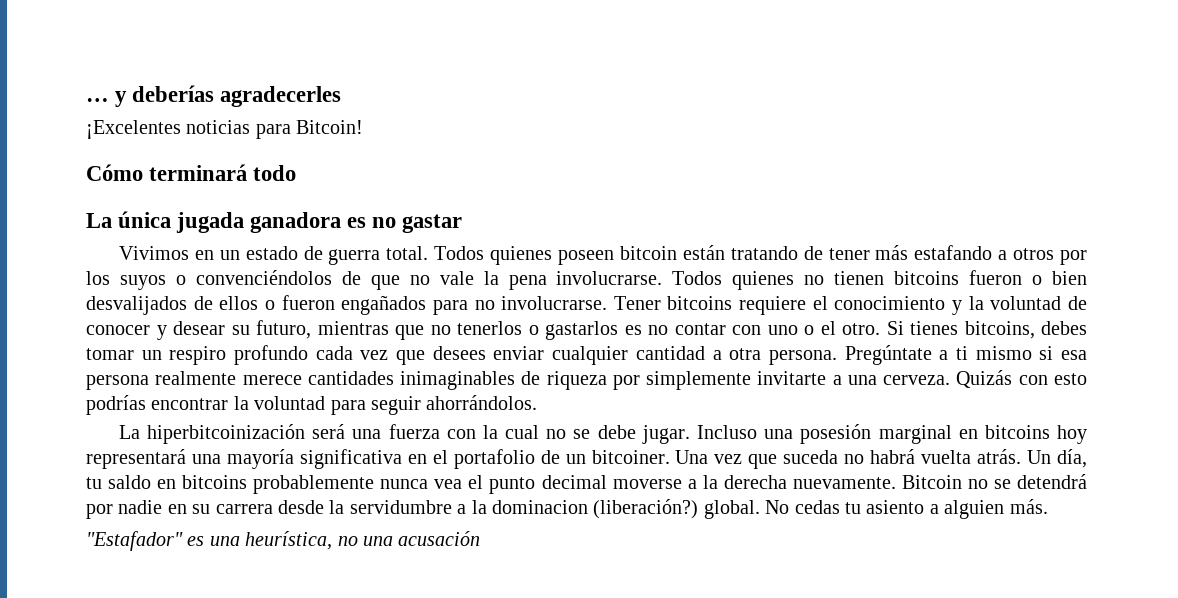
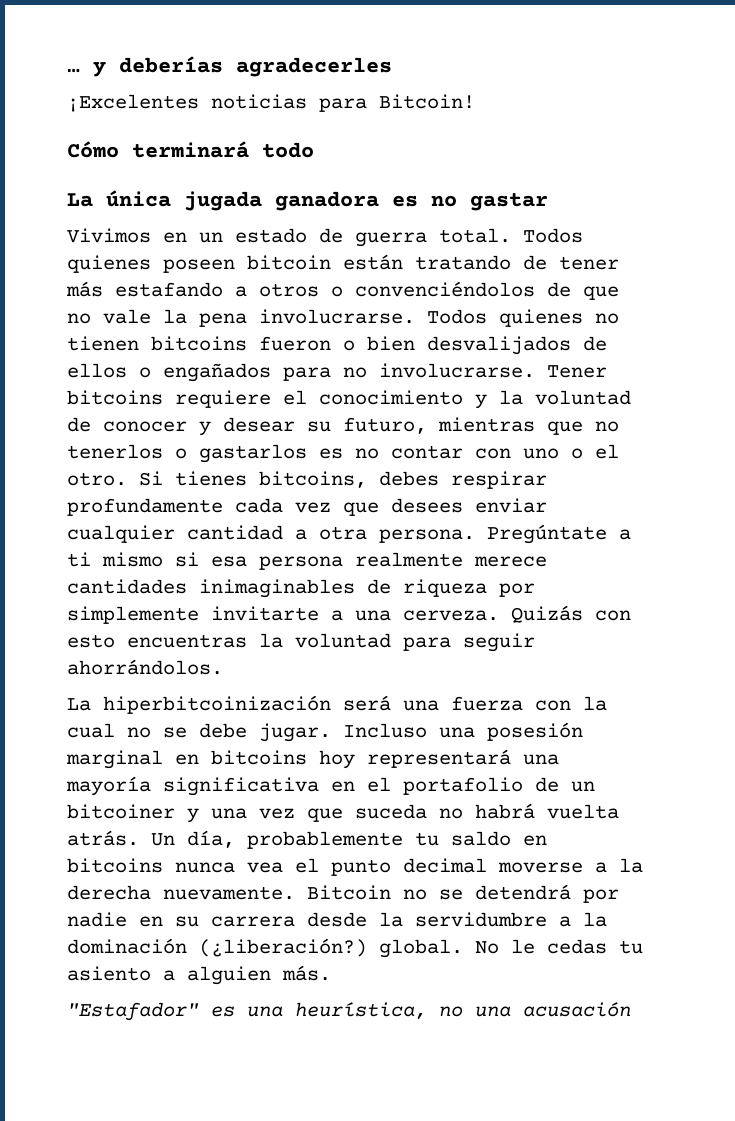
[1060,250,1087,265] [86,271,166,290] por los suyos -> (319, 290) none
[281,295,335,310] fueron -> (151, 372) none
[86,345,309,365] tomar un respiro profundo -> [451,471,547,489] [67,498,223,516] respirar profundamente
[86,395,229,415] podrías encontrar -> [127,634,247,648] encuentras
[591,450,709,464] bitcoiner. Una -> [67,804,247,823] bitcoiner y una
(1087, 458) none -> [247,831,403,849] probablemente
[253,475,375,494] probablemente -> (163, 865) none
[491,499,699,519] dominacion (liberación?) -> [67,938,367,957] dominación (¿liberación?)
(790, 507) none -> [511,939,535,954] le

